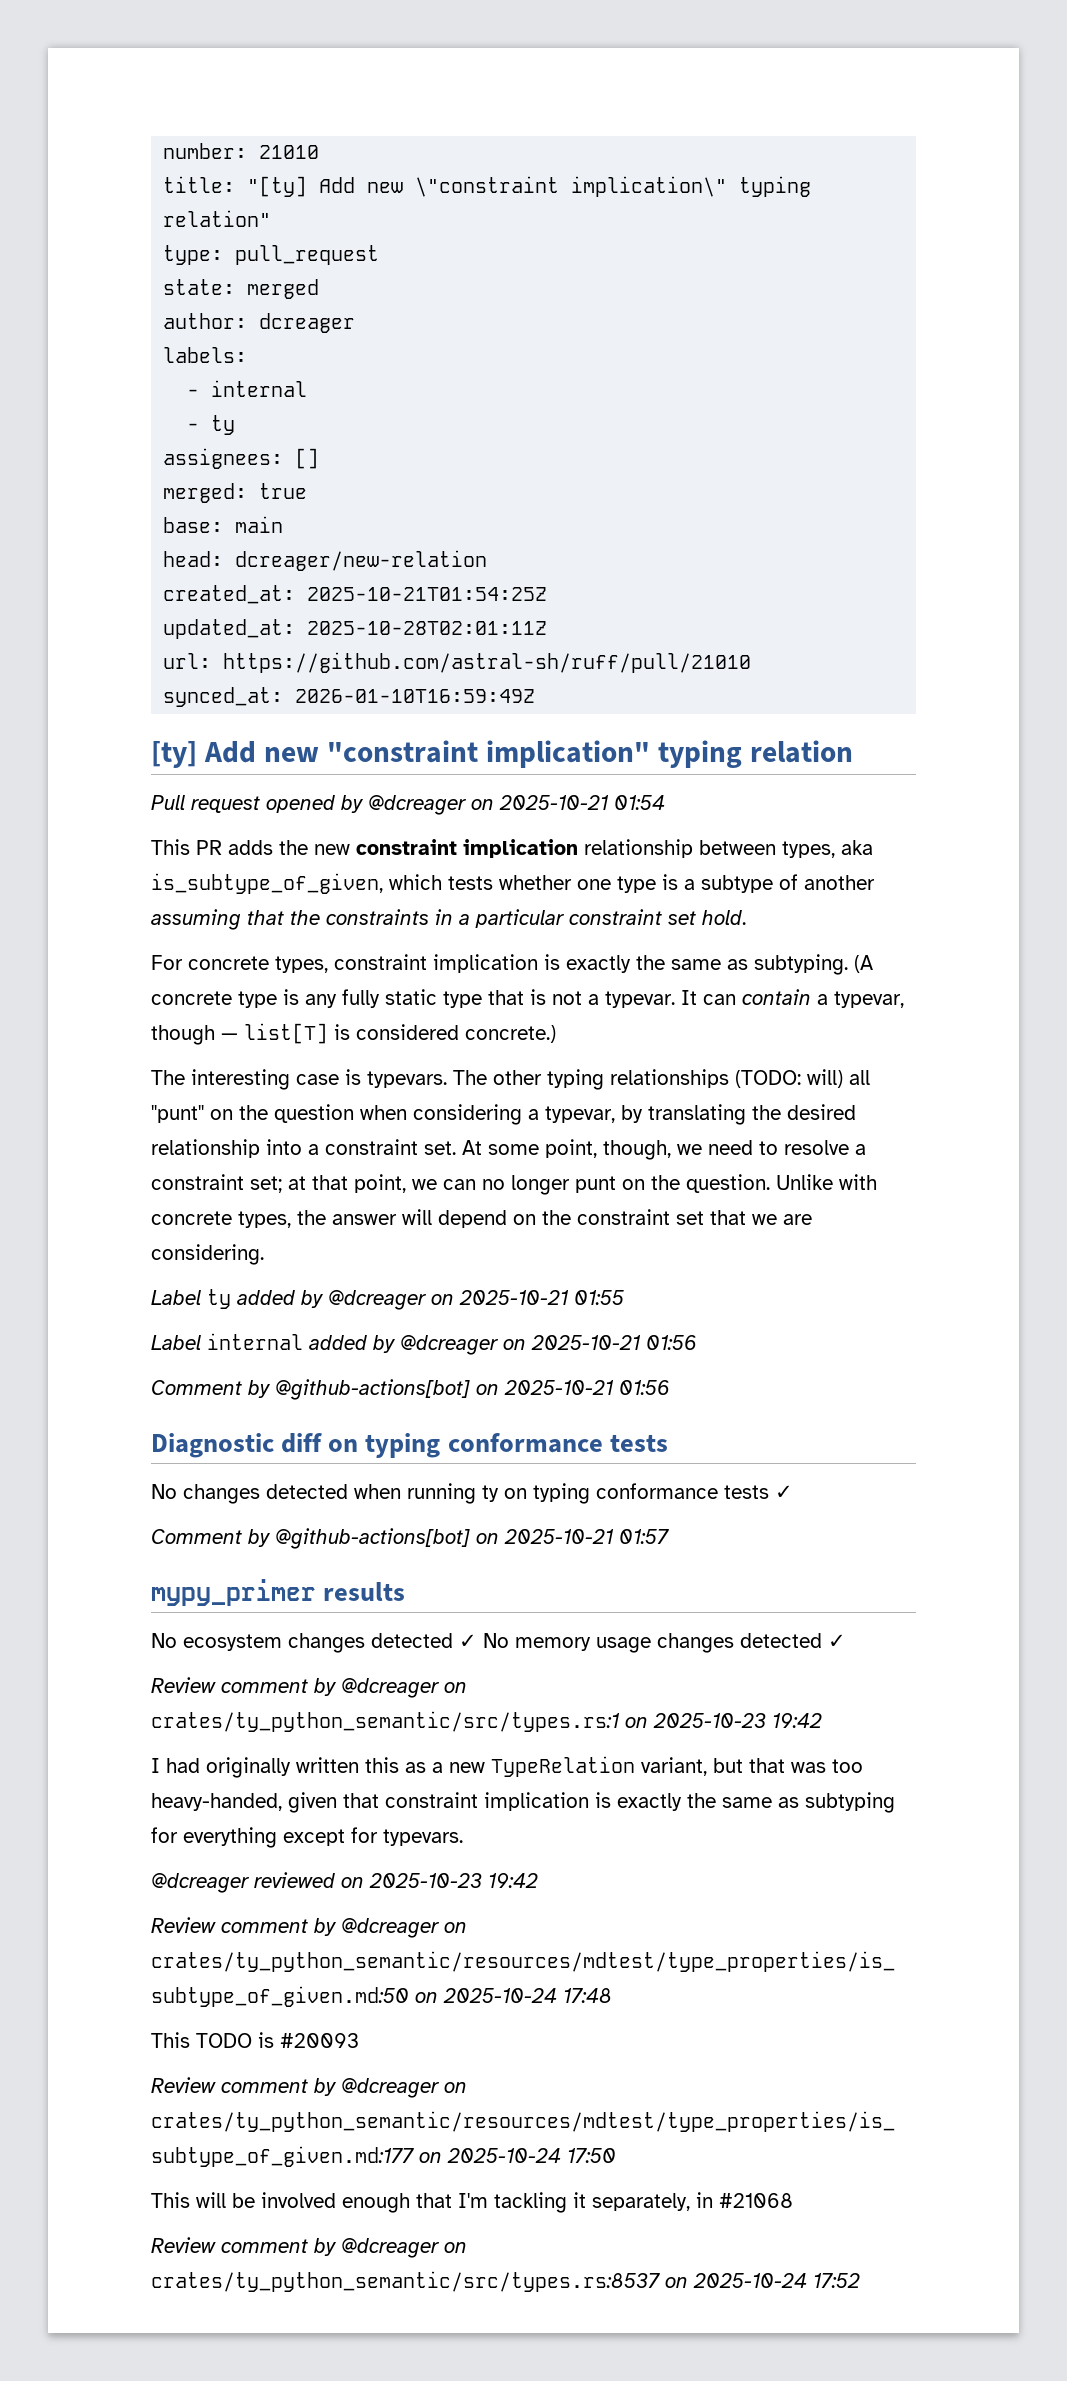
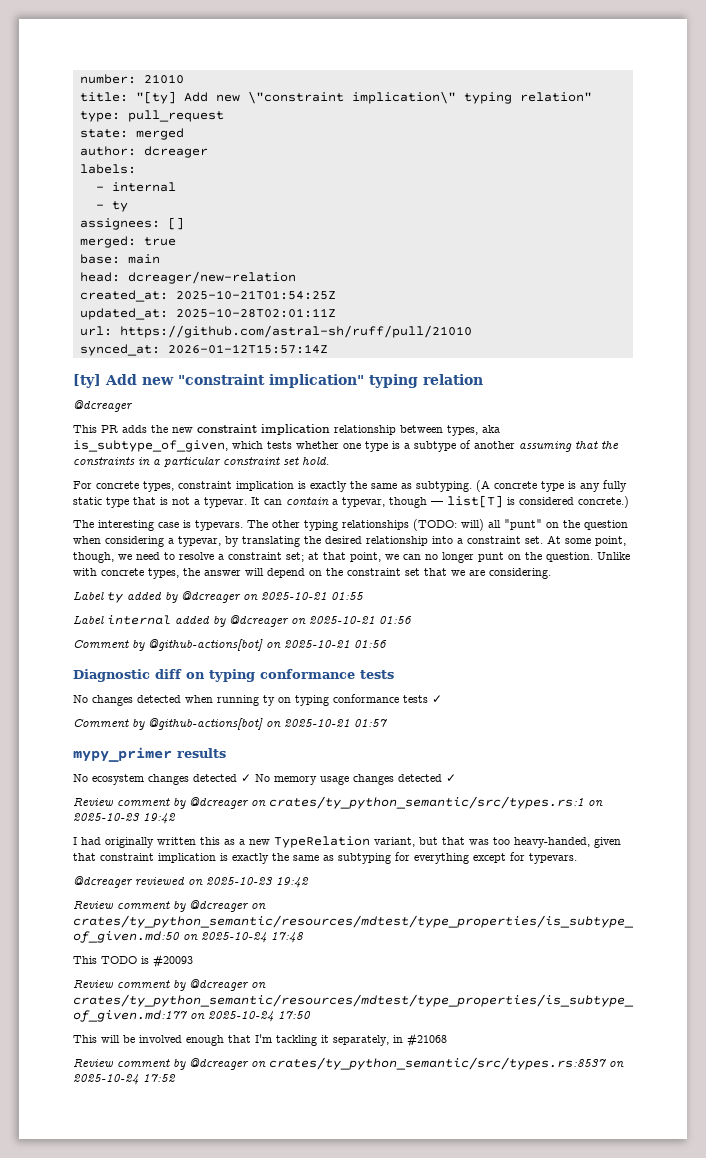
[295,689,536,703] 2026-01-10T16:59:49Z -> [167,344,328,354] 2026-01-12T15:57:14Z
[151,795,665,815] Pull request opened by @dcreager on 2025-10-21 01:54 -> [73,400,133,412] @dcreager

